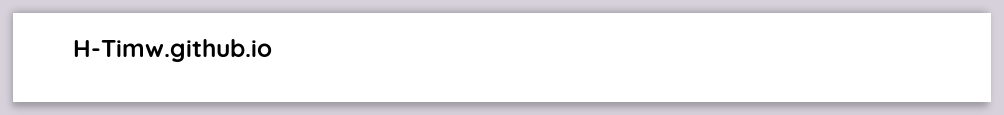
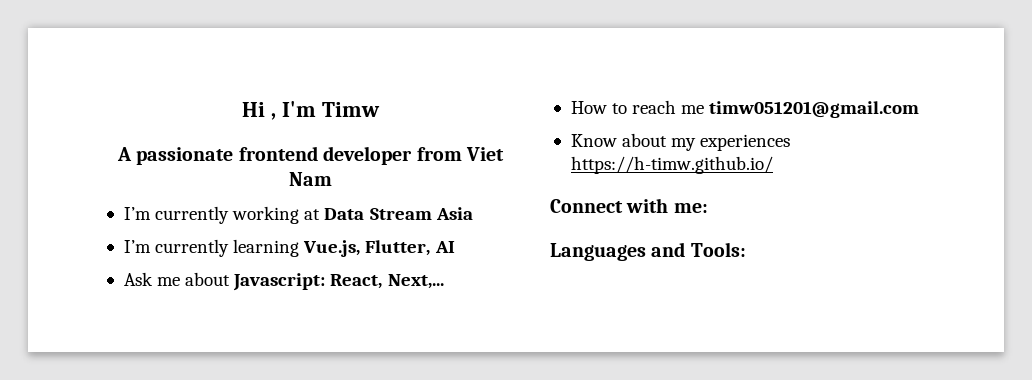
[73,39,272,62] H-Timw.github.io -> [242,101,380,120] [117,146,504,165] [289,172,332,186] [123,206,473,224] [123,239,455,257] [123,272,444,291] [570,100,920,118] [570,133,791,151] [570,156,773,174] [550,198,708,213] [550,242,746,261] Hi , I'm Timw // A passionate frontend developer from Viet Nam // I’m currently working at Data Stream Asia // I’m currently learning Vue.js, Flutter, AI // Ask me about Javascript: React, Next,... // How to reach me timw051201@gmail.com // Know about my experiences https://h-timw.github.io/ // Connect with me: // Languages and Tools:

